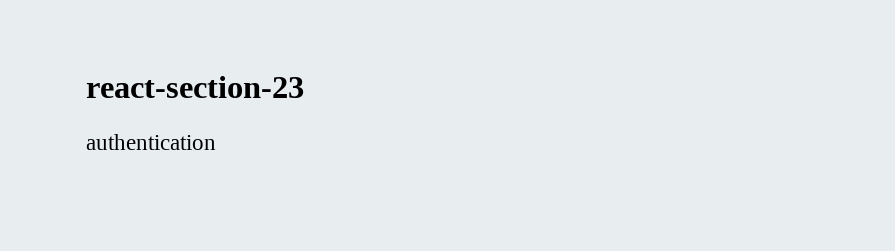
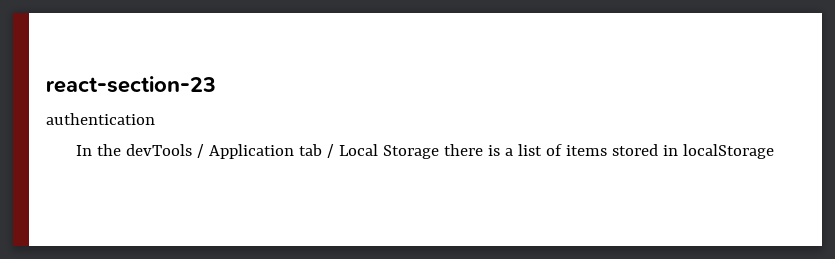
(216, 142) none -> [75,144,774,159] // In the devTools / Application tab / Local Storage there is a list of items stored in localStorage

